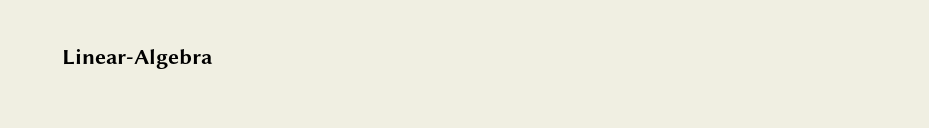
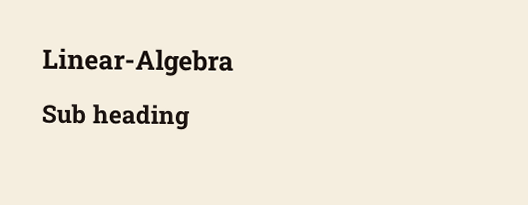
(213, 58) none -> [41,103,190,131] // Sub heading

